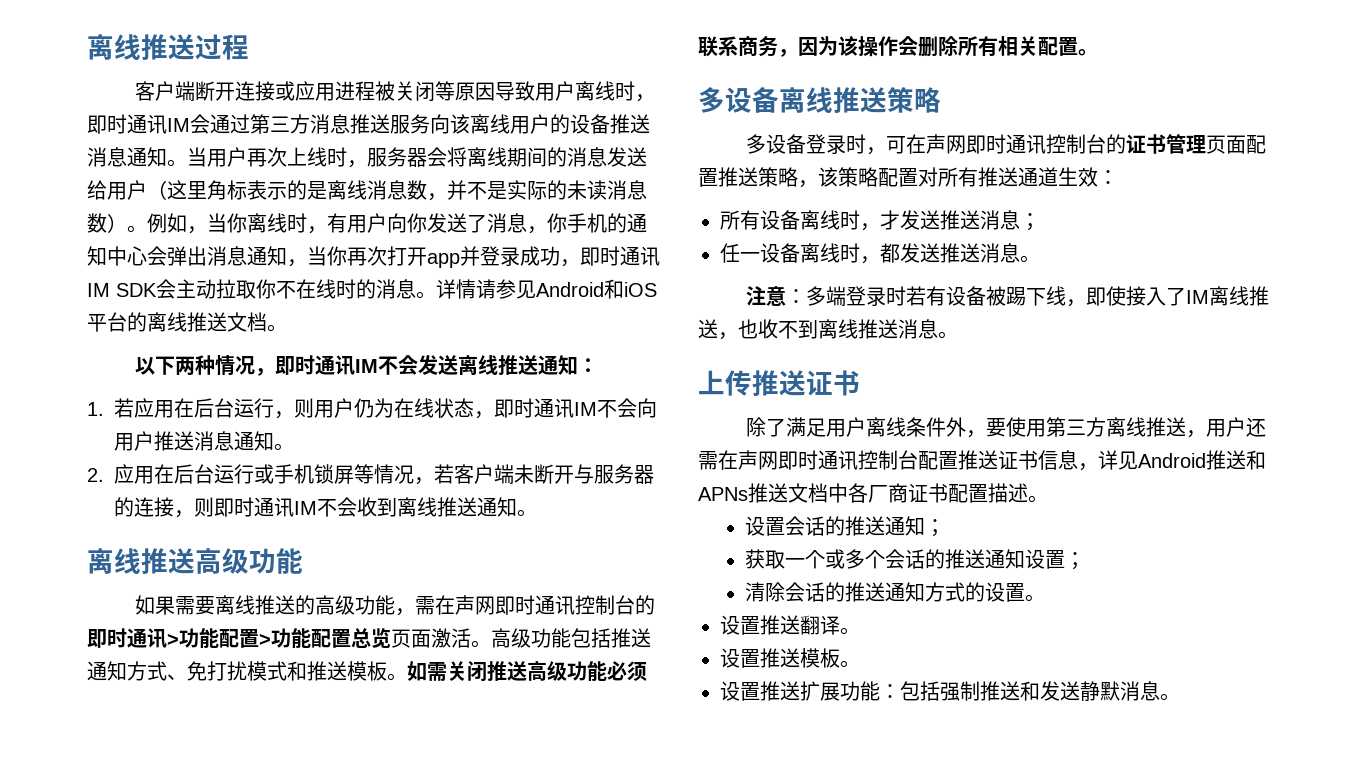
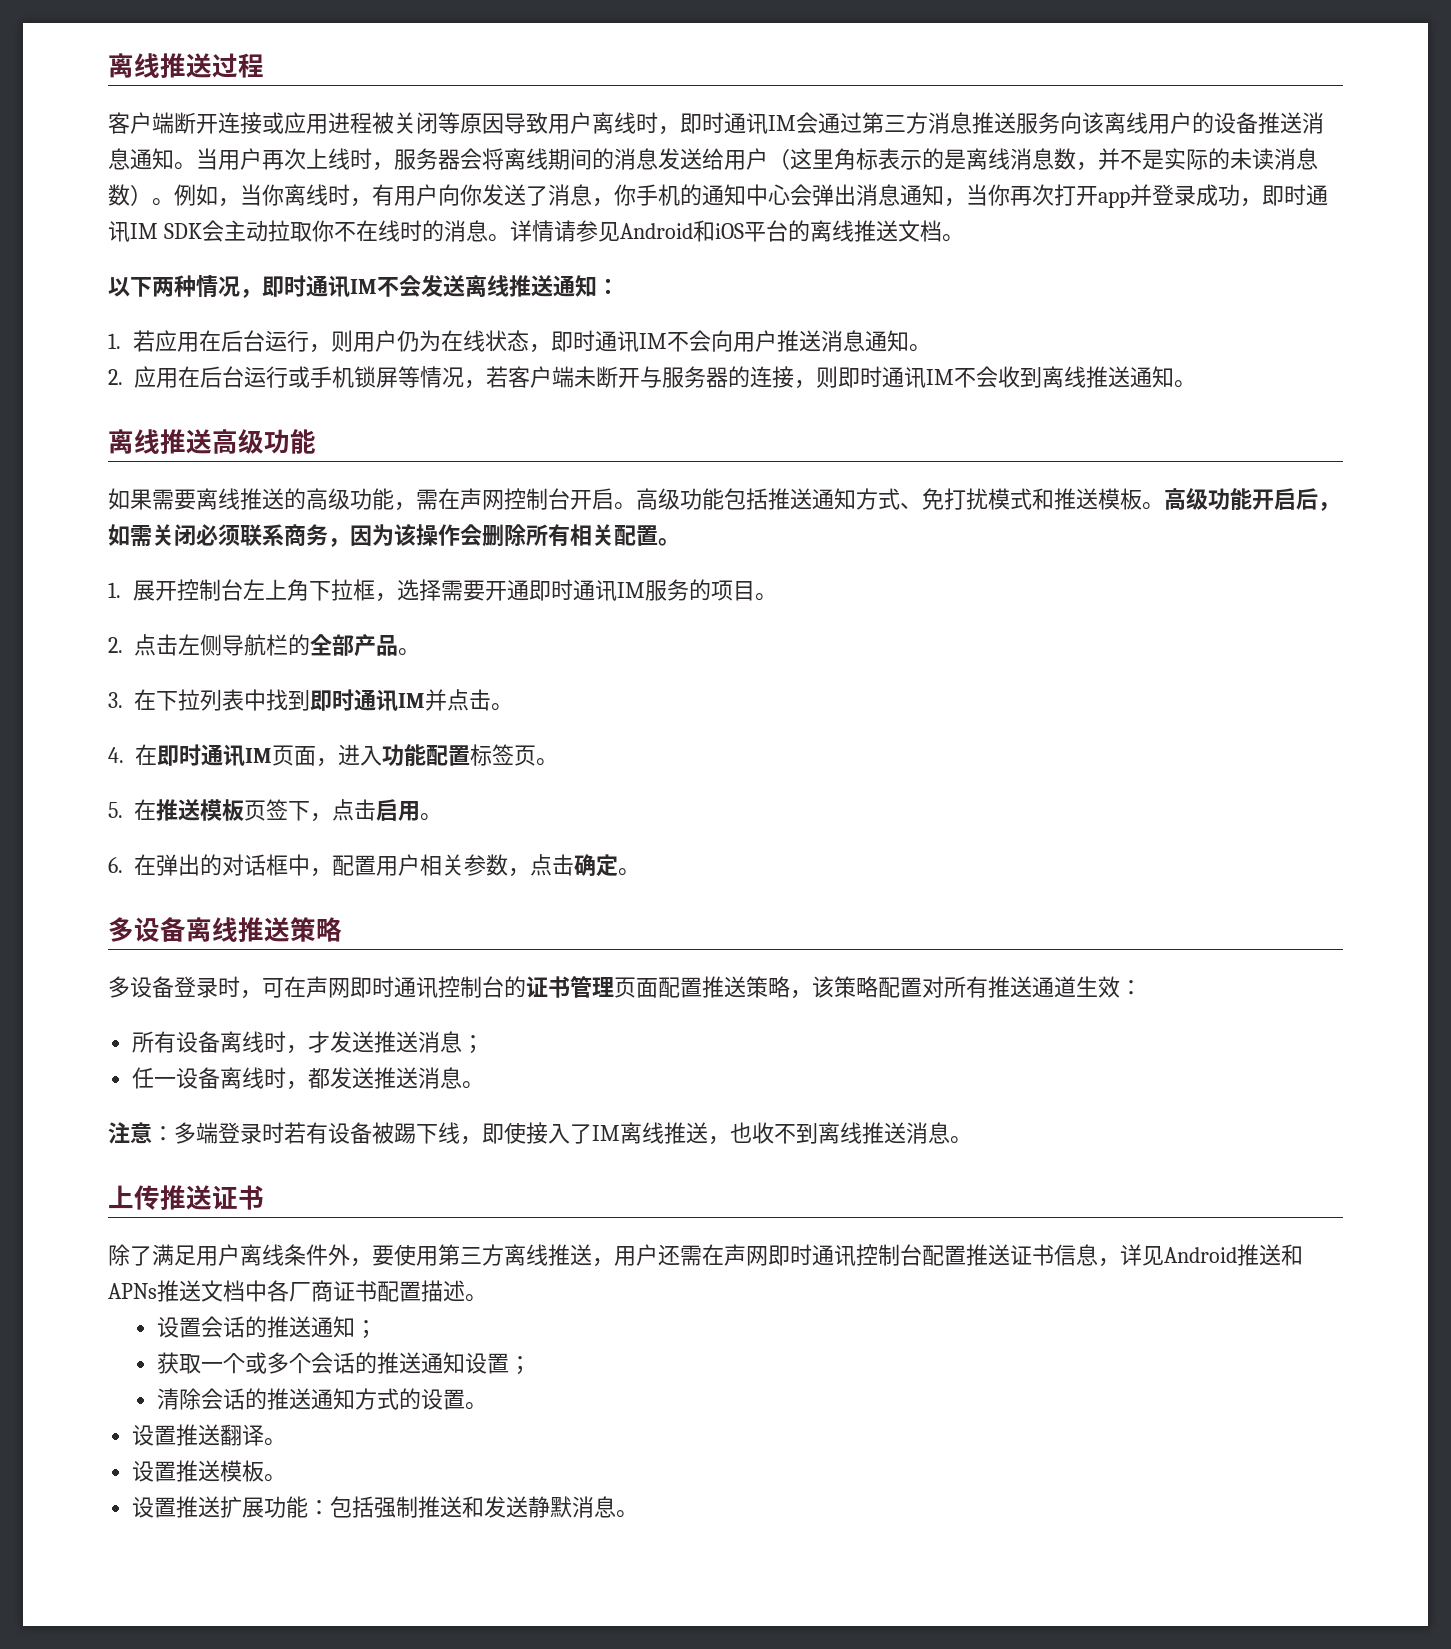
[494,595,655,615] [87,628,471,649] 即时通讯控制台的即时通讯>功能配置>功能配置总览页面激活 -> [504,488,614,510] 控制台开启
[407,661,607,682] 如需关闭推送高级功能 -> [1164,488,1340,511] [108,524,196,547] 高级功能开启后，如需关闭
(1098, 52) none -> [108,579,778,602] [108,634,420,657] [108,689,513,712] [108,744,558,767] [108,799,442,822] [108,854,640,877] // 1.展开控制台左上角下拉框，选择需要开通即时通讯IM服务的项目。 // 2.点击左侧导航栏的全部产品。 // 3.在下拉列表中找到即时通讯IM并点击。 // 4.在即时通讯IM页面，进入功能配置标签页。 // 5.在推送模板页签下，点击启用。 // 6.在弹出的对话框中，配置用户相关参数，点击确定。

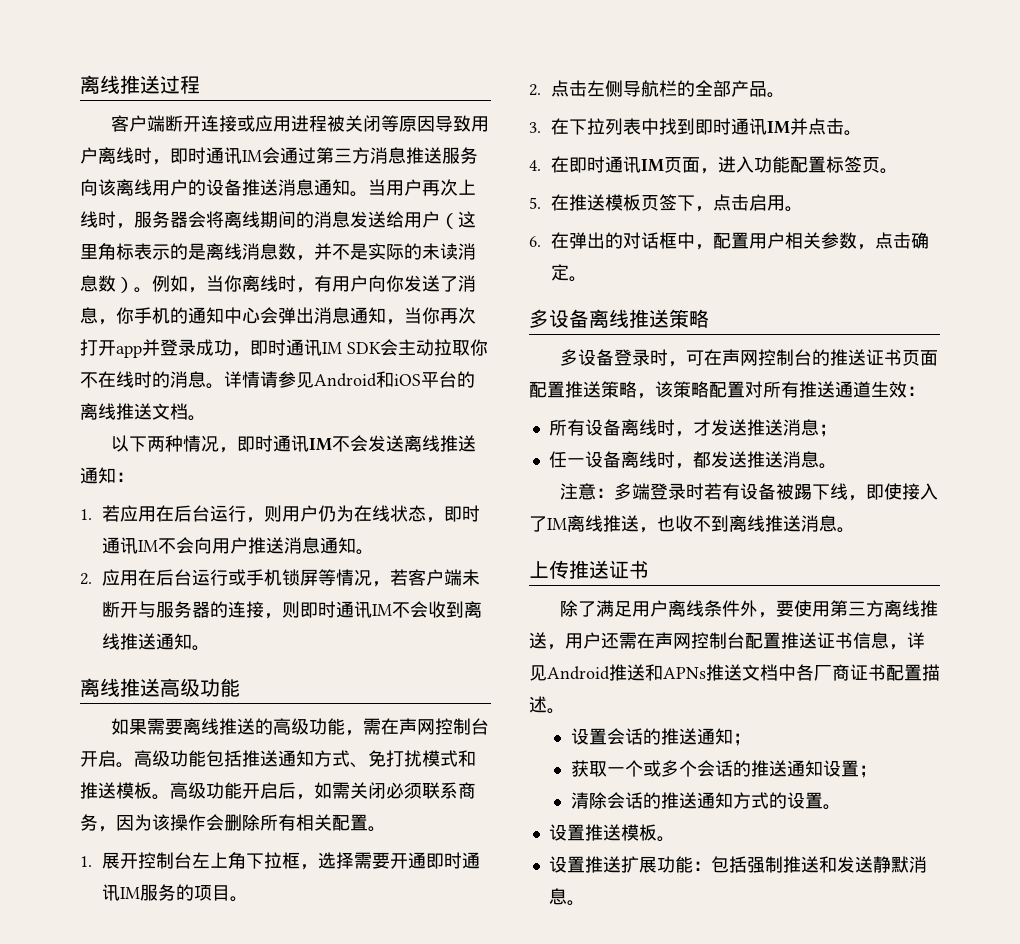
[350,976,614,999] 即时通讯控制台的证书管理 -> [758,349,903,366] 控制台的推送证书
[768,1244,856,1267] 即时通讯 -> (691, 641) none
[132,1424,287,1446] // 设置推送翻译。 -> (841, 807) none

